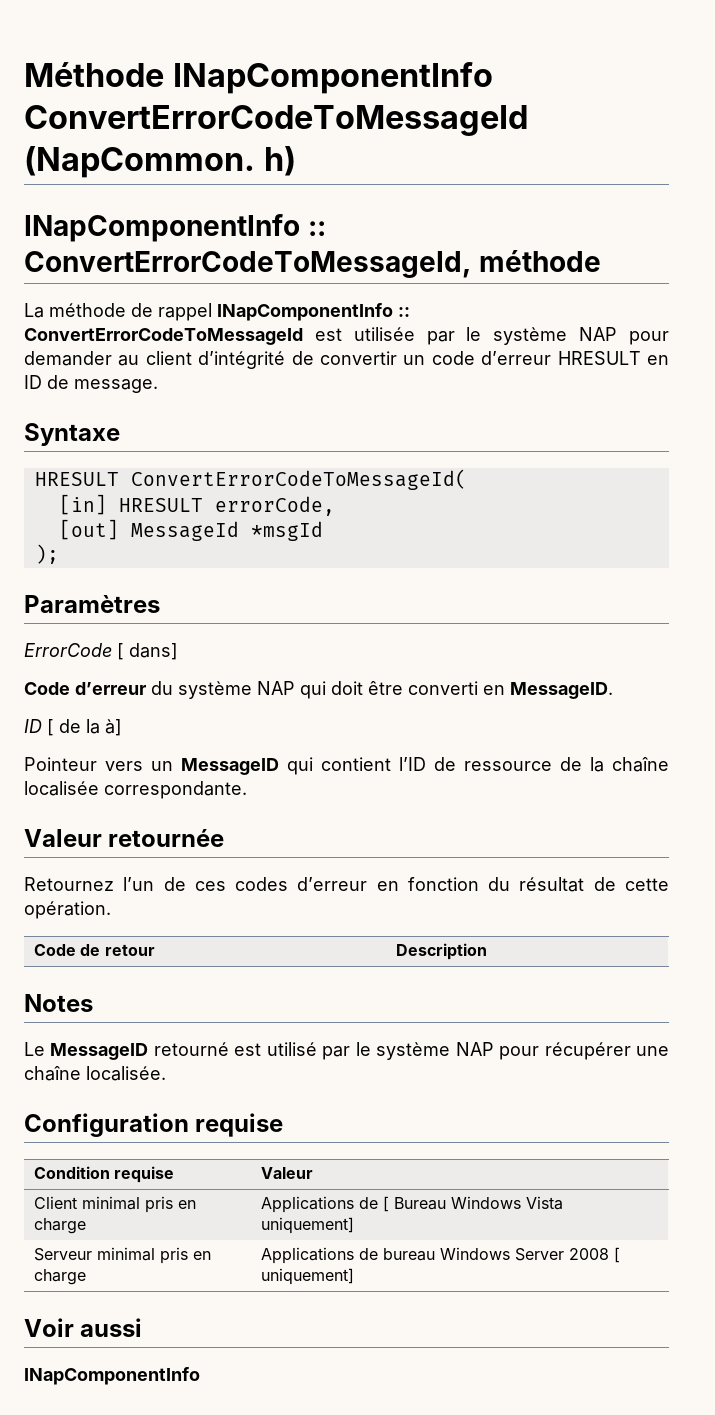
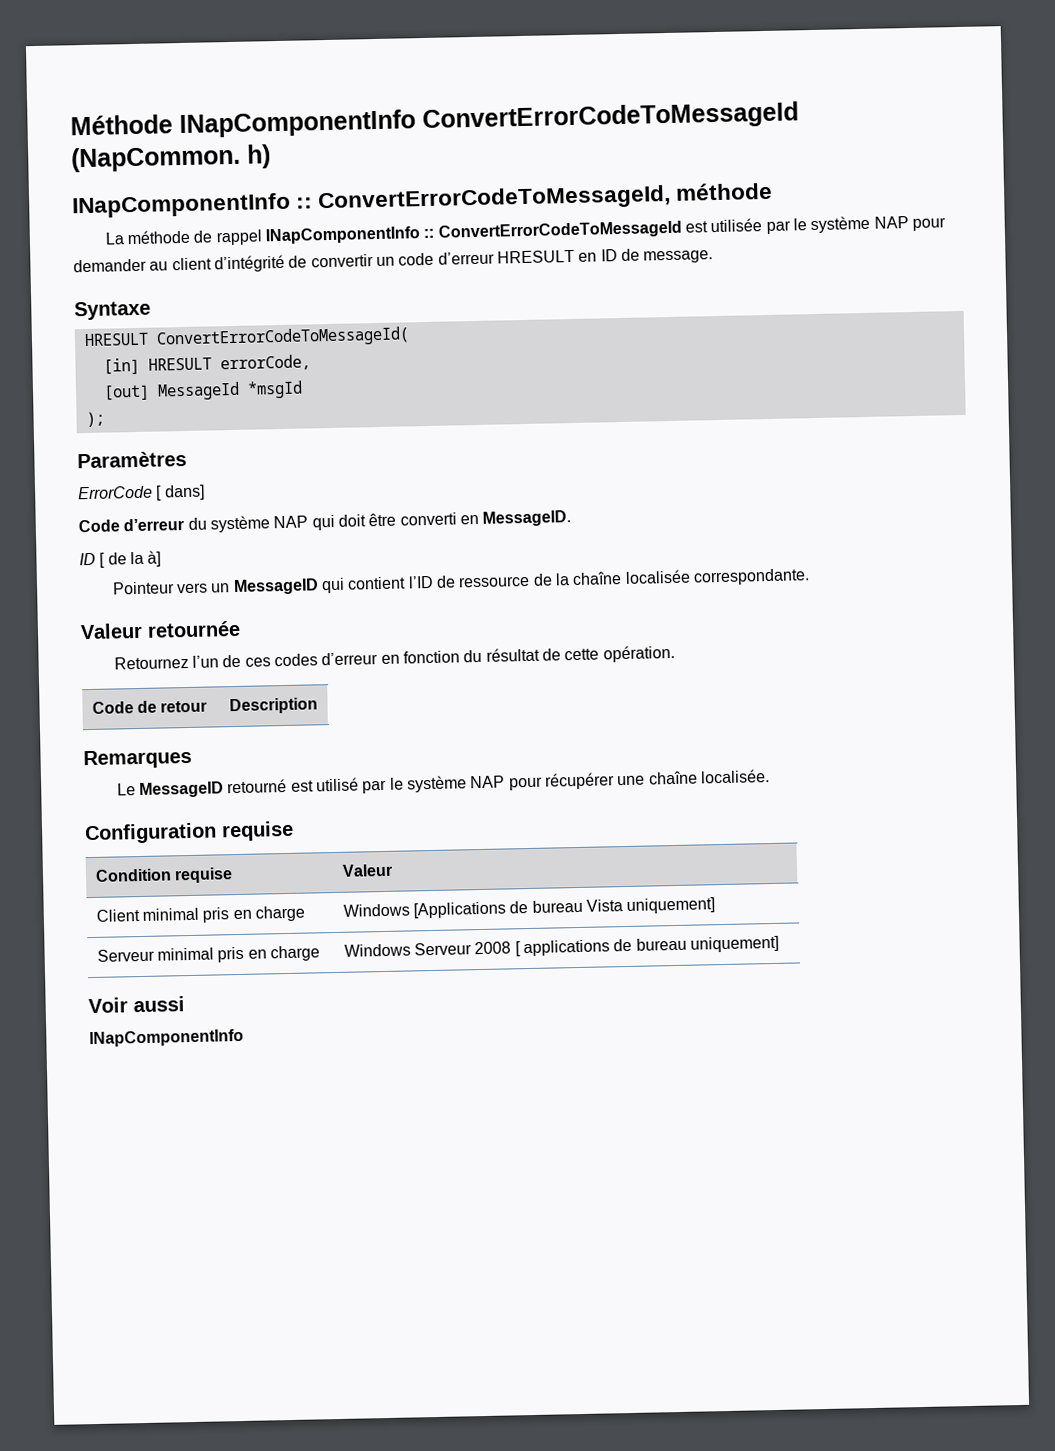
[24,994,93,1012] Notes -> [83,748,192,770] Remarques
[261,1196,522,1213] Applications de [ Bureau Windows -> [342,899,583,919] Windows [Applications de bureau
[261,1247,621,1264] Applications de bureau Windows Server 2008 [ -> [343,937,687,957] Windows Serveur 2008 [ applications de bureau

